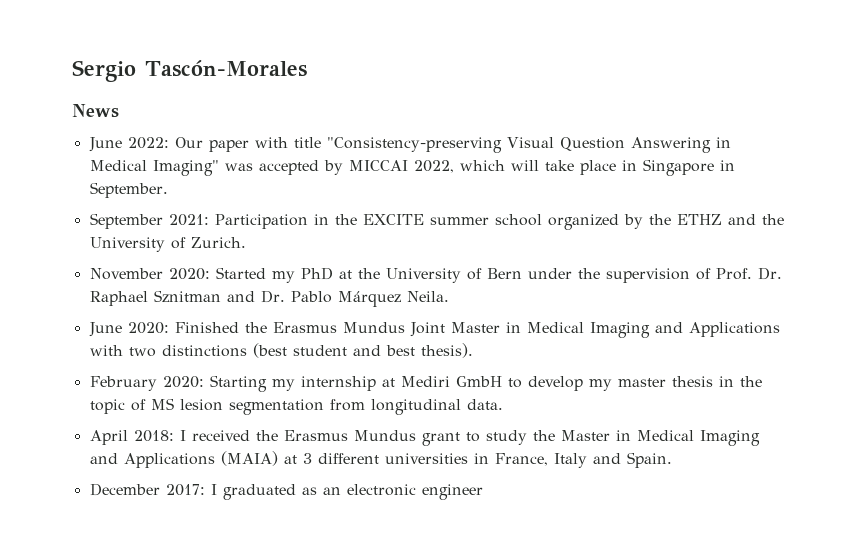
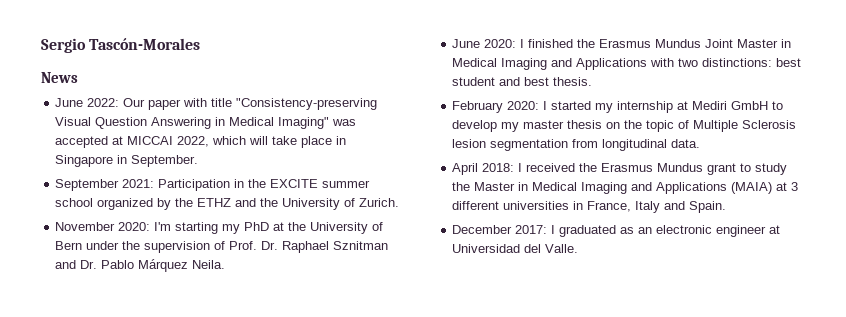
[323,160,343,175] by -> [112,136,124,145] at
[215,267,266,279] Started -> [154,222,219,234] I'm starting
[174,322,239,333] Finished -> [520,39,574,48] I finished
[161,343,287,358] distinctions (best -> [702,58,802,67] distinctions: best
[420,343,473,358] thesis). -> [553,77,593,86] thesis.
[209,375,267,392] Starting -> [543,101,592,110] I started
[718,376,734,387] in -> [606,122,621,129] on
[150,398,174,410] MS -> [693,120,797,132] Multiple Sclerosis
(483, 492) none -> [769,225,781,234] [452,244,579,253] at Universidad del Valle.

